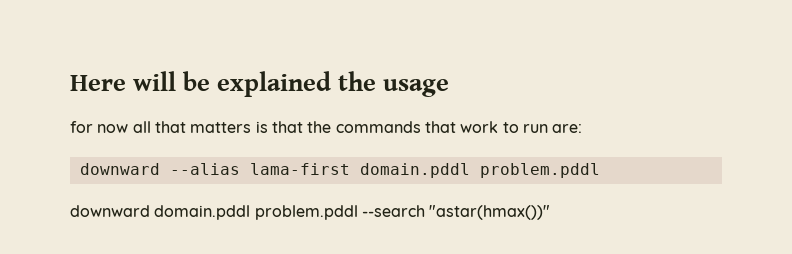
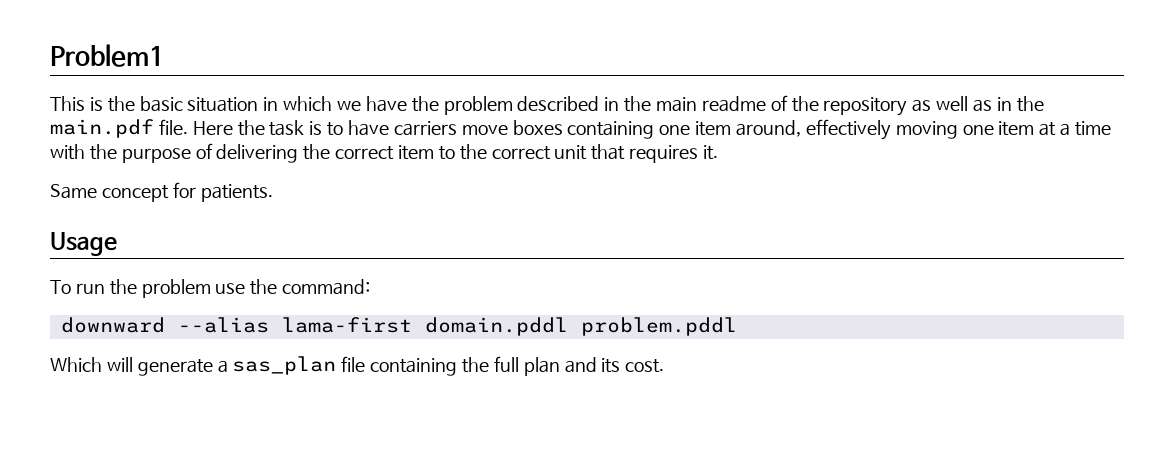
[70,71,449,97] [70,121,583,133] Here will be explained the usage // for now all that matters is that the commands that work to run are: -> [50,44,164,67] [50,95,1044,116] [50,119,1112,140] [50,143,719,163] [50,182,273,202] [50,232,117,256] [50,279,371,298] Problem1 // This is the basic situation in which we have the problem described in the main readme of the repository as well as in the main.pdf file. Here the task is to have carriers move boxes containing one item around, effectively moving one item at a time with the purpose of delivering the correct item to the correct unit that requires it. // Same concept for patients. // Usage // To run the problem use the command:
[70,205,551,220] downward domain.pddl problem.pddl --search "astar(hmax())" -> [50,356,665,376] Which will generate a sas_plan file containing the full plan and its cost.

